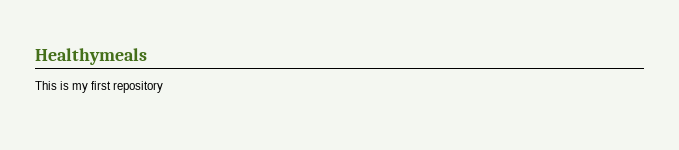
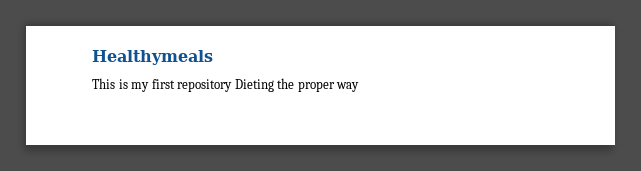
(164, 87) none -> [234,78,360,92] Dieting the proper way

